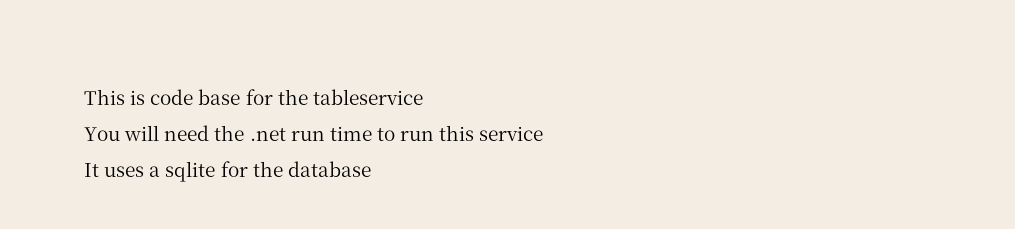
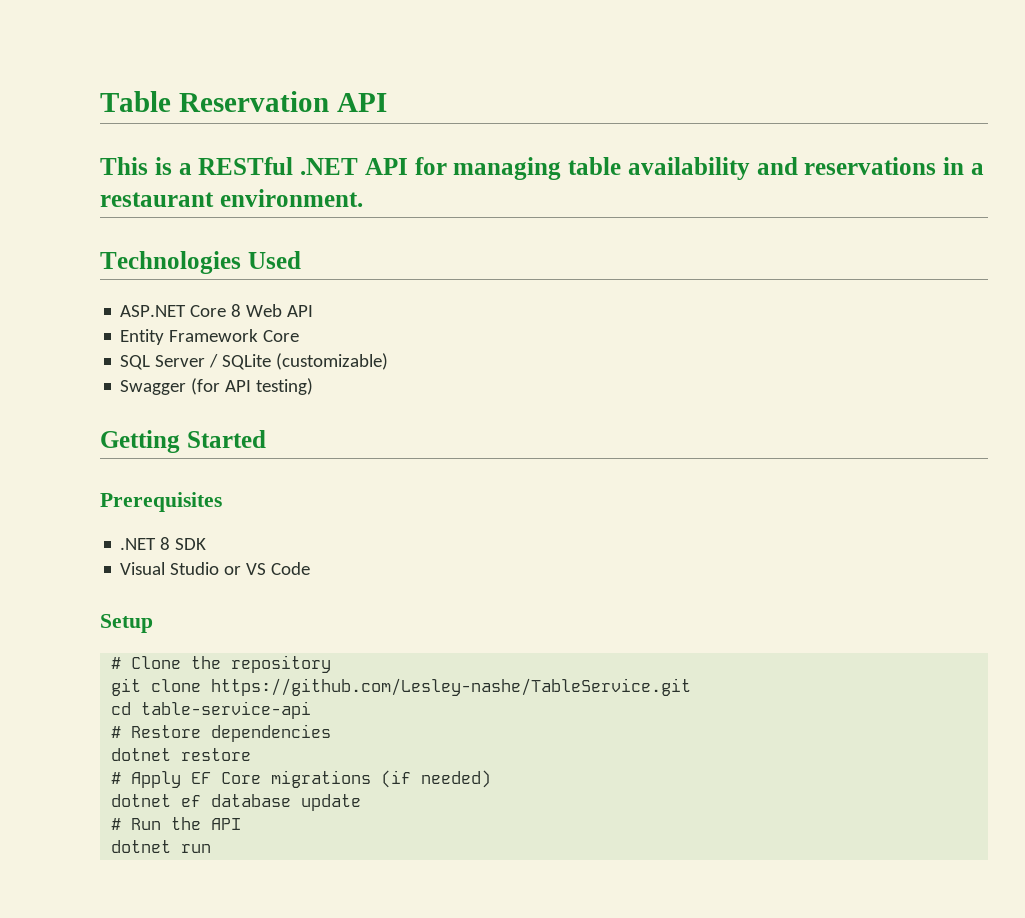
[84,89,423,105] [84,125,544,141] [84,161,371,182] This is code base for the tableservice // You will need the .net run time to run this service // It uses a sqlite for the database -> [100,91,387,112] [100,157,984,180] [100,189,363,207] [100,251,301,274] [120,304,314,317] [120,329,300,345] [120,353,389,370] [120,378,314,395] [100,430,266,453] [100,492,222,512] [120,537,207,550] [120,562,311,575] [100,614,153,633] [111,655,332,673] [111,678,692,696] [111,701,312,719] [111,724,332,742] [111,748,252,761] [111,770,492,788] [111,794,362,811] [111,817,242,830] [111,840,212,853] Table Reservation API // This is a RESTful .NET API for managing table availability and reservations in a restaurant environment. // Technologies Used // ASP.NET Core 8 Web API // Entity Framework Core // SQL Server / SQLite (customizable) // Swagger (for API testing) // Getting Started // Prerequisites // .NET 8 SDK // Visual Studio or VS Code // Setup // # Clone the repository // git clone https://github.com/Lesley-nashe/TableService.git // cd table-service-api // # Restore dependencies // dotnet restore // # Apply EF Core migrations (if needed) // dotnet ef database update // # Run the API // dotnet run

